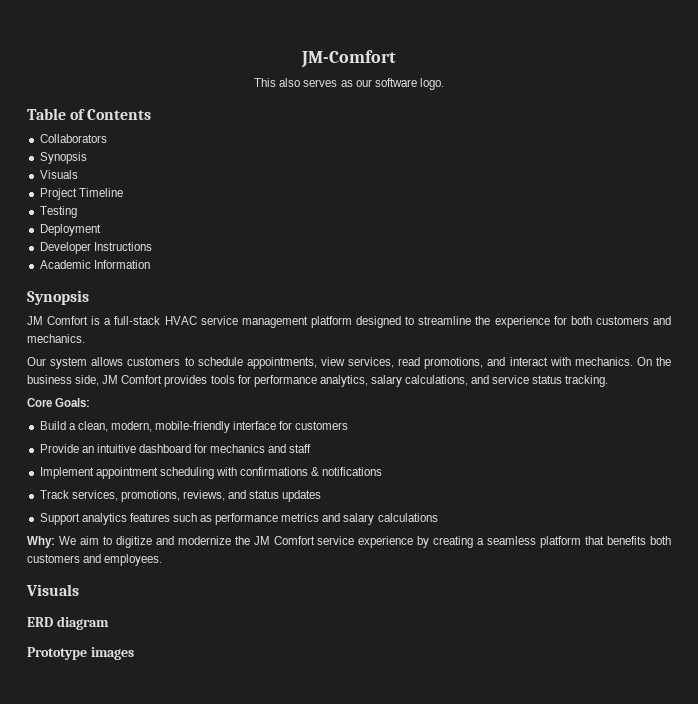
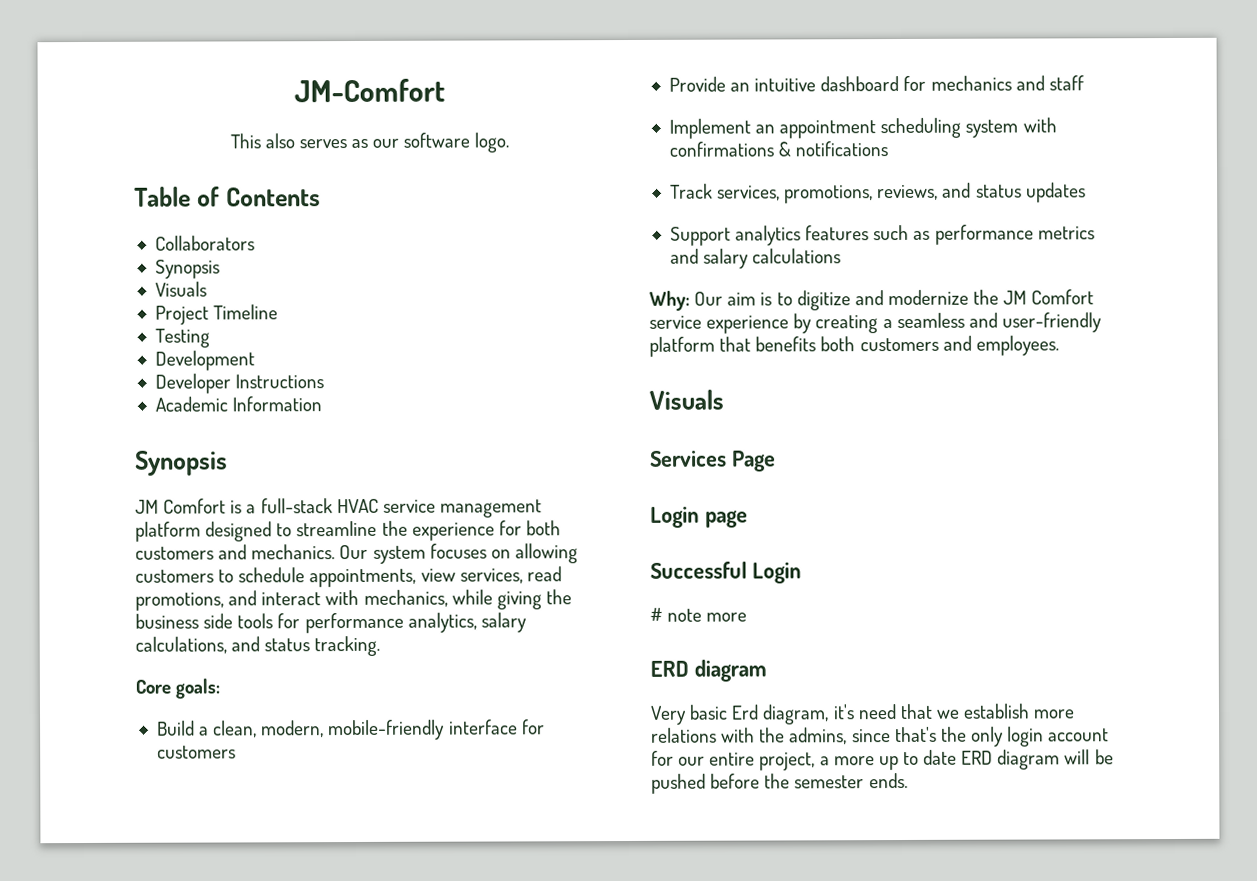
[39,224,101,236] Deployment -> [154,350,255,371] Development
(85, 338) // -> (336, 552) none
[91,357,124,366] allows -> [429,543,578,564] focuses on allowing
[574,357,671,366] [27,375,208,387] mechanics. On the business side, JM Comfort provides -> [363,589,572,610] [135,613,234,629] mechanics, while giving the business side
[492,375,530,384] service -> (261, 644) none
[55,398,91,407] Goals: -> [175,678,221,699] goals:
(94, 473) none -> [755,124,776,134] an
(214, 473) none -> [965,119,1019,138] system
[58,536,99,545] We aim -> [694,291,773,306] Our aim is
(537, 540) none -> [968,312,1102,333] and user-friendly
[27,616,109,630] [27,647,134,660] ERD diagram // Prototype images -> [650,450,776,472] [650,506,748,528] [650,561,802,584] [650,607,748,622] [650,659,767,682] [650,703,1076,725] [651,726,1110,747] [651,749,1114,771] [651,772,908,794] Services Page // Login page // Successful Login // # note more // ERD diagram // Very basic Erd diagram, it's need that we establish more relations with the admins, since that's the only login account for our entire project, a more up to date ERD diagram will be pushed before the semester ends.

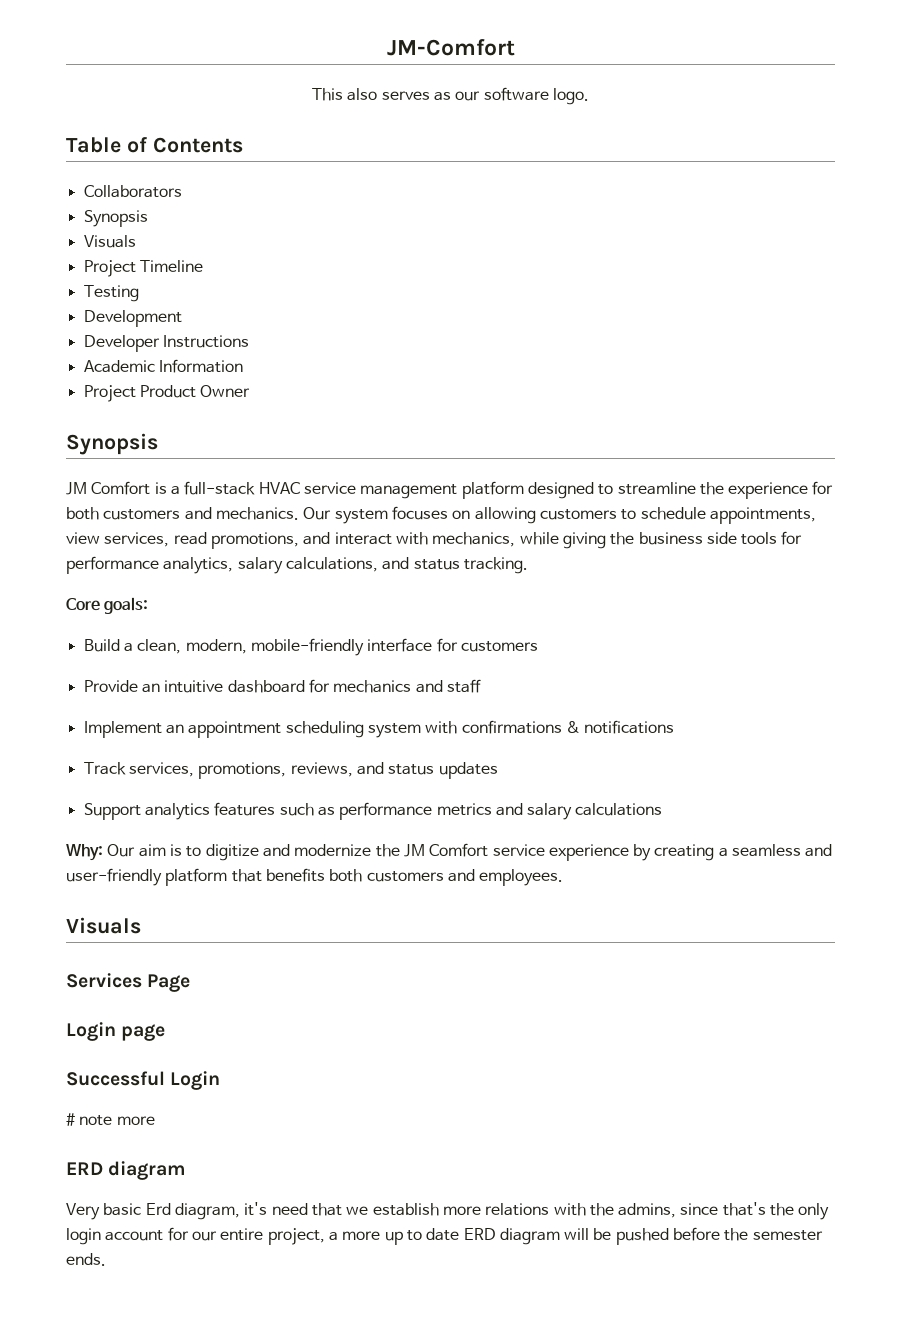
(323, 404) none -> [83,385,251,402] // Project Product Owner

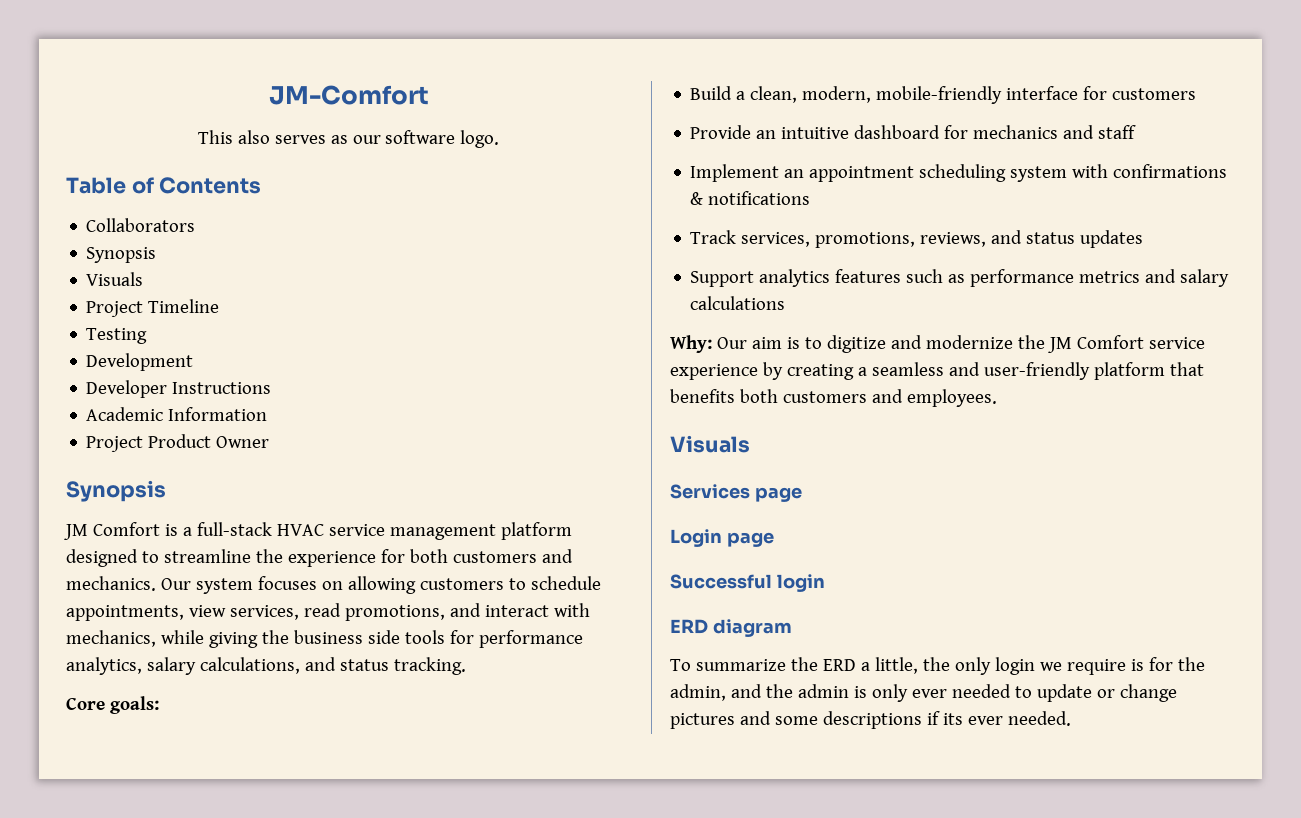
[147,974,191,992] Page -> [754,487,802,502] page
[170,1071,221,1090] [66,1113,155,1126] [66,1161,187,1180] [66,1202,830,1220] [66,1227,823,1245] [66,1253,106,1266] Login // # note more // ERD diagram // Very basic Erd diagram, it's need that we establish more relations with the admins, since that's the only login account for our entire project, a more up to date ERD diagram will be pushed before the semester ends. -> [776,574,825,592] [670,619,792,637] [670,657,1205,675] [670,684,1177,702] [670,711,1071,729] login // ERD diagram // To summarize the ERD a little, the only login we require is for the admin, and the admin is only ever needed to update or change pictures and some descriptions if its ever needed.

